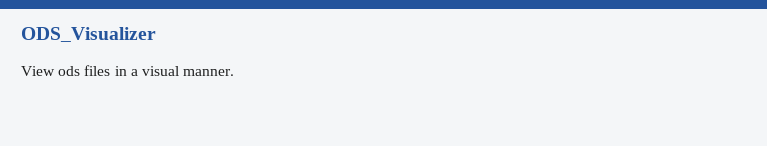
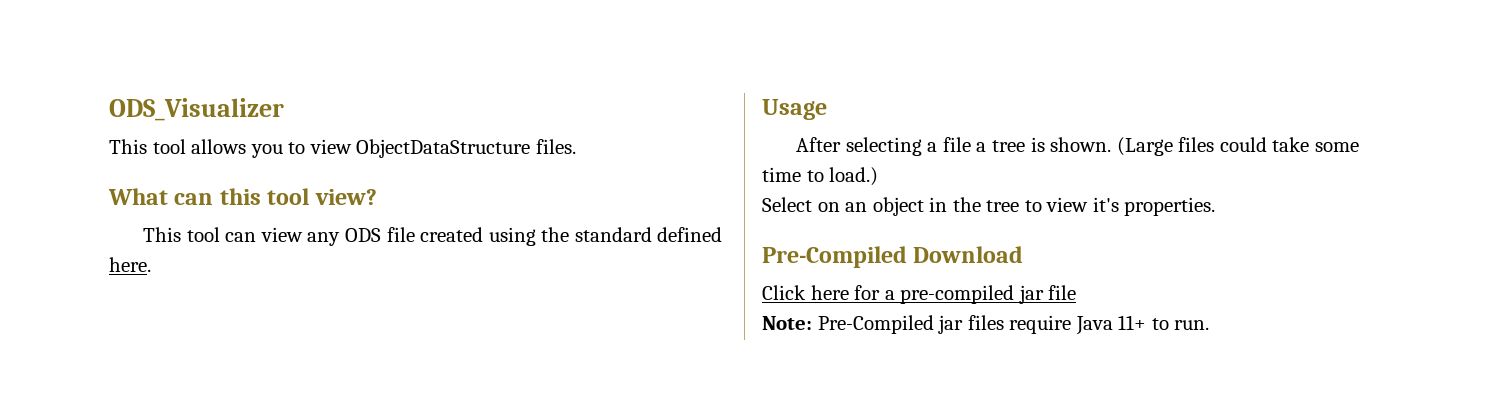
[21,65,235,76] View ods files in a visual manner. -> [109,139,576,158] [108,188,377,205] [143,227,723,246] [109,257,151,272] [762,99,827,120] [796,137,1359,156] [762,167,879,186] [762,197,1216,216] [762,246,1024,268] [762,285,1077,304] [762,315,1210,335] This tool allows you to view ObjectDataStructure files. // What can this tool view? // This tool can view any ODS file created using the standard defined here. // Usage // After selecting a file a tree is shown. (Large files could take some time to load.) // Select on an object in the tree to view it's properties. // Pre-Compiled Download // Click here for a pre-compiled jar file // Note: Pre-Compiled jar files require Java 11+ to run.

